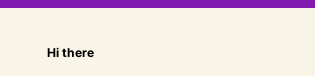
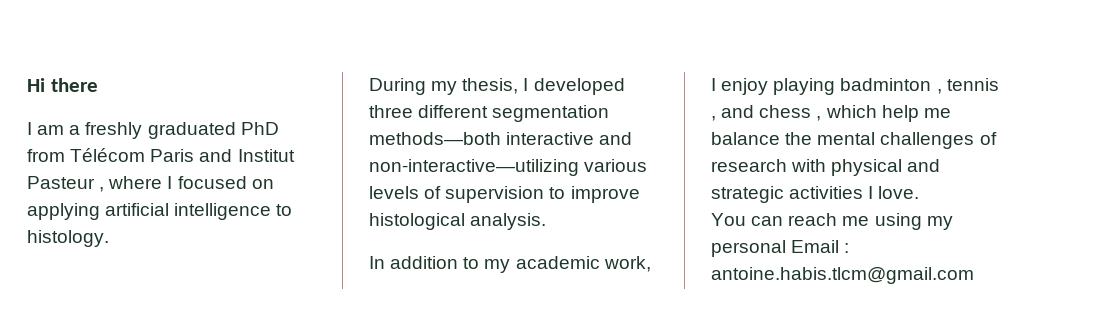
(95, 53) none -> [27,122,279,139] [27,148,295,162] [27,176,274,192] [27,203,293,220] [27,230,109,247] [369,78,625,95] [369,105,610,122] [369,132,633,145] [369,159,648,176] [369,186,640,203] [369,213,547,230] [369,256,651,273] [711,78,999,95] [711,105,951,122] [711,132,997,149] [711,159,941,176] [711,186,920,203] [711,213,953,230] [711,240,850,257] [711,267,974,284] // I am a freshly graduated PhD from Télécom Paris and Institut Pasteur , where I focused on applying artificial intelligence to histology. // During my thesis, I developed three different segmentation methods—both interactive and non-interactive—utilizing various levels of supervision to improve histological analysis. // In addition to my academic work, I enjoy playing badminton , tennis , and chess , which help me balance the mental challenges of research with physical and strategic activities I love. // You can reach me using my personal Email : antoine.habis.tlcm@gmail.com

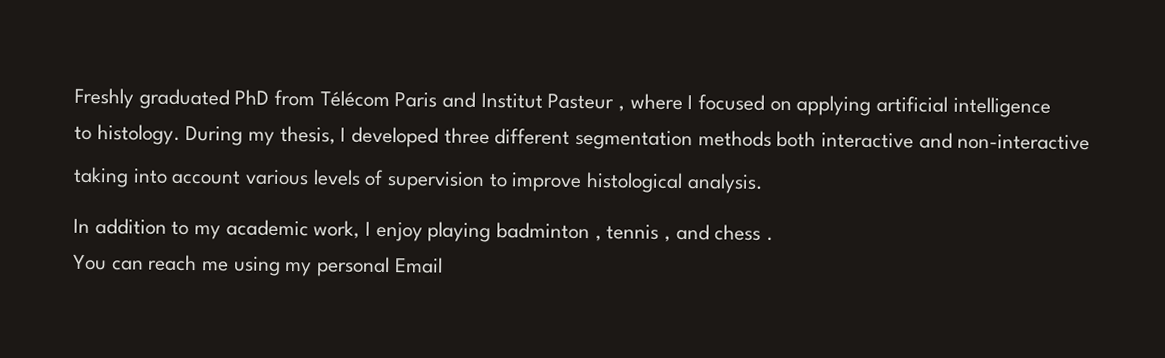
[27,78,98,92] [27,122,143,139] Hi there // I am a freshly -> [74,87,134,109] Freshly
(272, 211) none -> (1051, 107) //
(109, 238) // -> (181, 134) none
[369,132,633,145] [369,159,579,176] methods—both interactive and non-interactive—utilizing -> [697,130,1091,151] [73,166,242,188] methods both interactive and non-interactive // taking into account
[816,105,951,122] [711,132,997,149] [711,159,941,176] [711,186,920,203] , which help me balance the mental challenges of research with physical and strategic activities I love. -> [766,236,775,241] .
[844,243,850,253] [711,267,974,284] : antoine.habis.tlcm@gmail.com -> (443, 265) none

